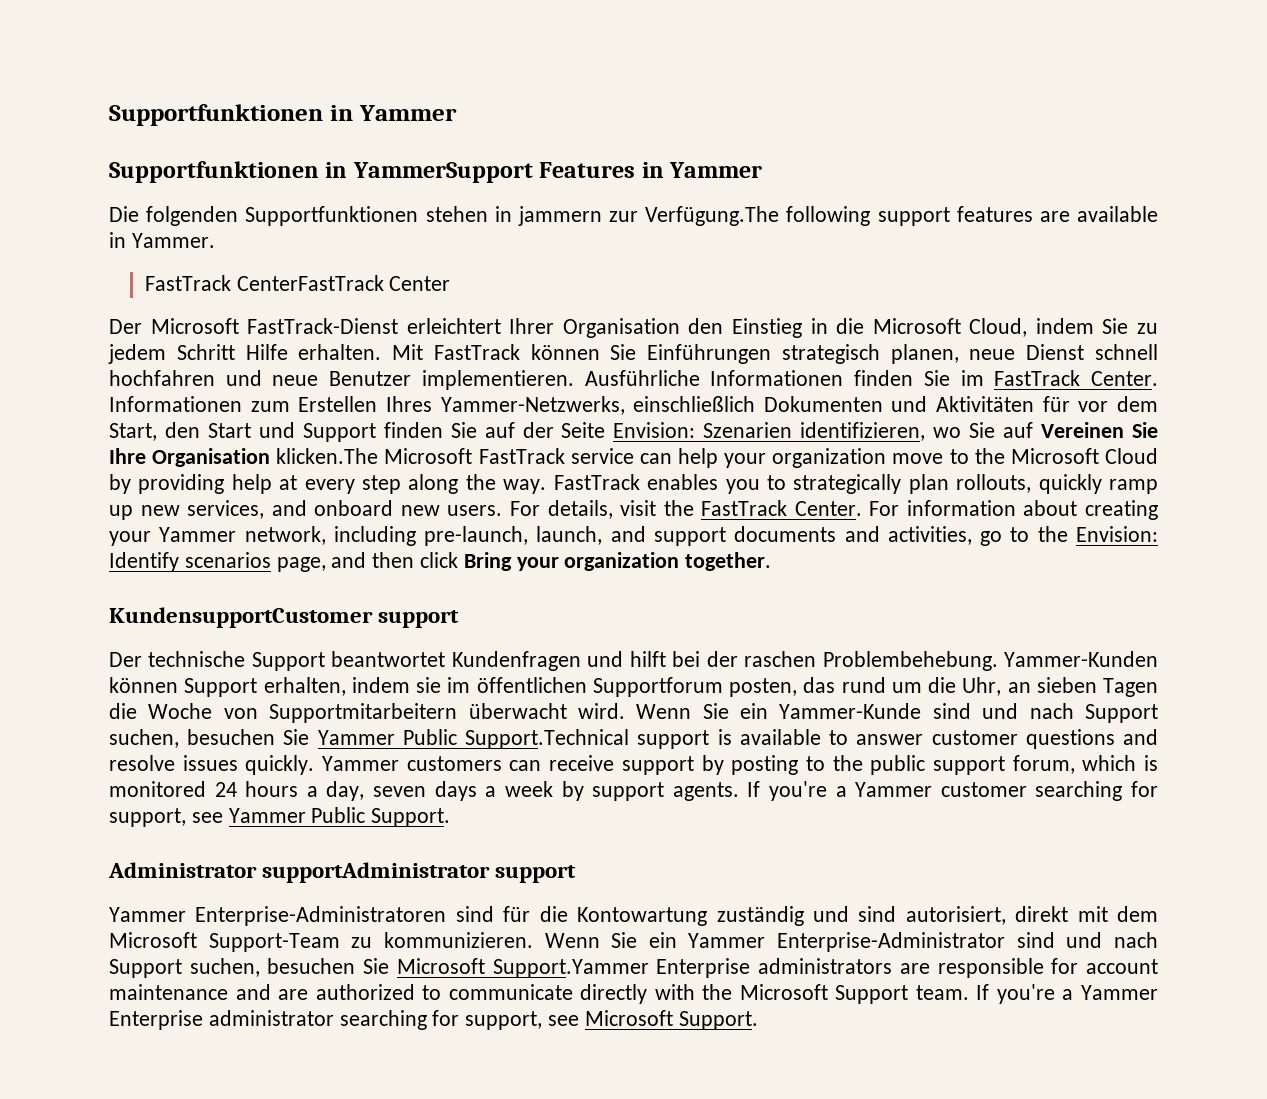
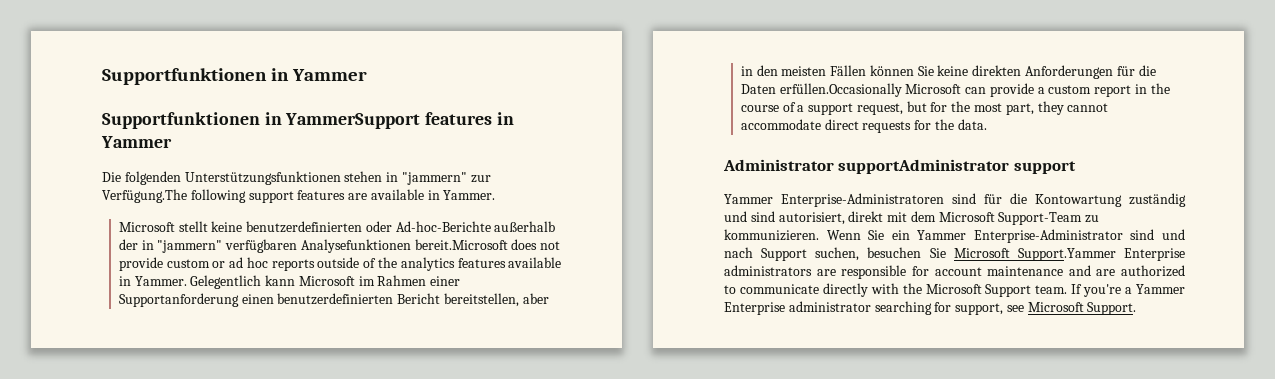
[539,162,636,178] Features -> [425,112,493,125] features
[245,206,419,226] Supportfunktionen -> [184,171,341,185] Unterstützungsfunktionen
[517,206,602,226] jammern -> [401,172,467,185] "jammern"
[144,275,451,291] [109,318,1158,338] [108,344,1158,364] [109,370,1158,390] [109,396,1158,415] [109,422,1159,442] [109,448,1158,468] [109,474,1158,494] [109,500,1158,520] [109,526,1159,546] [109,552,772,572] [109,607,460,628] [109,651,1159,671] [109,677,1158,697] [109,703,1158,723] [109,729,1159,749] [109,755,1158,775] [109,781,1158,801] [109,807,451,827] FastTrack CenterFastTrack Center // Der Microsoft FastTrack-Dienst erleichtert Ihrer Organisation den Einstieg in die Microsoft Cloud, indem Sie zu jedem Schritt Hilfe erhalten. Mit FastTrack können Sie Einführungen strategisch planen, neue Dienst schnell hochfahren und neue Benutzer implementieren. Ausführliche Informationen finden Sie im FastTrack Center. Informationen zum Erstellen Ihres Yammer-Netzwerks, einschließlich Dokumenten und Aktivitäten für vor dem Start, den Start und Support finden Sie auf der Seite Envision: Szenarien identifizieren, wo Sie auf Vereinen Sie Ihre Organisation klicken.The Microsoft FastTrack service can help your organization move to the Microsoft Cloud by providing help at every step along the way. FastTrack enables you to strategically plan rollouts, quickly ramp up new services, and onboard new users. For details, visit the FastTrack Center. For information about creating your Yammer network, including pre-launch, launch, and support documents and activities, go to the Envision: Identify scenarios page, and then click Bring your organization together. // KundensupportCustomer support // Der technische Support beantwortet Kundenfragen und hilft bei der raschen Problembehebung. Yammer-Kunden können Support erhalten, indem sie im öffentlichen Supportforum posten, das rund um die Uhr, an sieben Tagen die Woche von Supportmitarbeitern überwacht wird. Wenn Sie ein Yammer-Kunde sind und nach Support suchen, besuchen Sie Yammer Public Support.Technical support is available to answer customer questions and resolve issues quickly. Yammer customers can receive support by posting to the public support forum, which is monitored 24 hours a day, seven days a week by support agents. If you're a Yammer customer searching for support, see Yammer Public Support. -> [118,221,556,233] [118,239,561,253] [118,257,562,271] [118,275,461,289] [118,293,549,307] [740,65,1156,79] [740,83,1170,97] [740,101,1109,115] [740,119,987,133] Microsoft stellt keine benutzerdefinierten oder Ad-hoc-Berichte außerhalb der in "jammern" verfügbaren Analysefunktionen bereit.Microsoft does not provide custom or ad hoc reports outside of the analytics features available in Yammer. Gelegentlich kann Microsoft im Rahmen einer Supportanforderung einen benutzerdefinierten Bericht bereitstellen, aber in den meisten Fällen können Sie keine direkten Anforderungen für die Daten erfüllen.Occasionally Microsoft can provide a custom report in the course of a support request, but for the most part, they cannot accommodate direct requests for the data.

